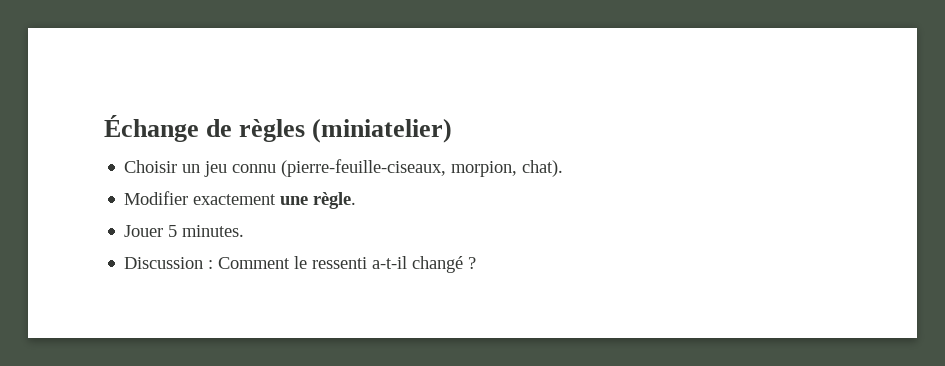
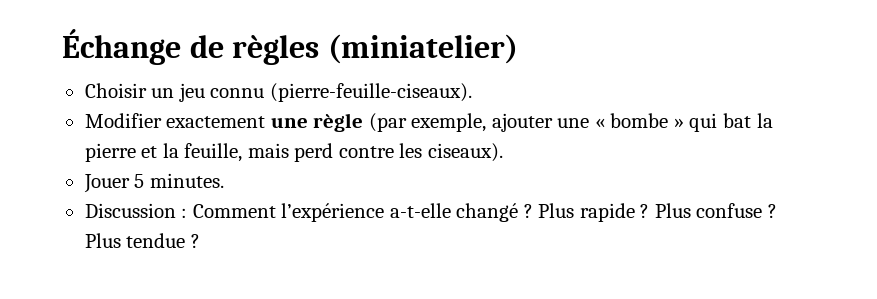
[281,159,564,177] (pierre-feuille-ciseaux, morpion, chat). -> [269,83,472,102] (pierre-feuille-ciseaux).
[313,192,357,209] règle. -> [313,113,773,132] [84,143,503,162] règle (par exemple, ajouter une « bombe » qui bat la pierre et la feuille, mais perd contre les ciseaux).
[294,256,464,273] le ressenti a-t-il changé -> [281,203,777,222] [84,233,186,248] l’expérience a-t-elle changé ? Plus rapide ? Plus confuse ? Plus tendue

